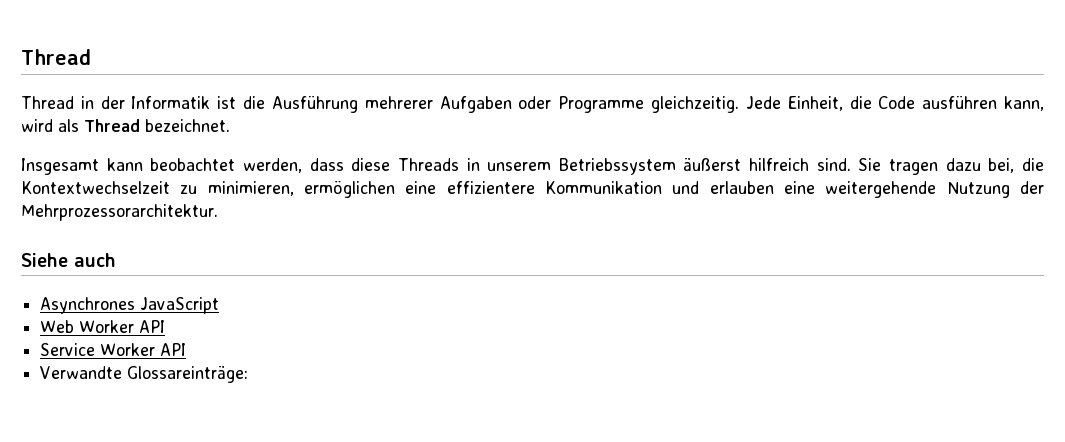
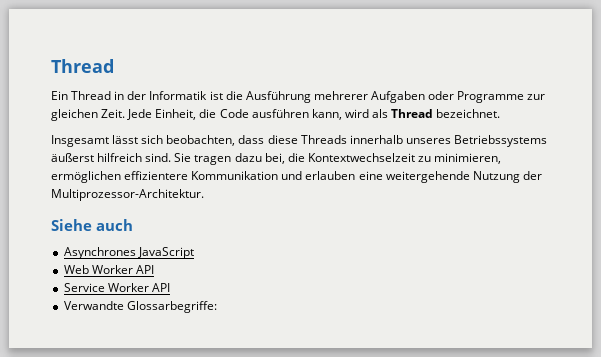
(91, 57) none -> [51,91,68,100] Ein
[651,96,740,113] gleichzeitig. -> [527,94,546,100] [51,109,126,121] zur gleichen Zeit.
[106,158,676,175] kann beobachtet werden, dass diese Threads in unserem Betriebssystem -> [112,135,547,147] lässt sich beobachten, dass diese Threads innerhalb unseres Betriebssystems
[405,181,437,194] eine -> (121, 177) none
[21,204,218,221] Mehrprozessorarchitektur. -> [51,189,204,201] Multiprozessor-Architektur.
[127,366,249,383] Glossareinträge: -> [126,301,217,313] Glossarbegriffe:

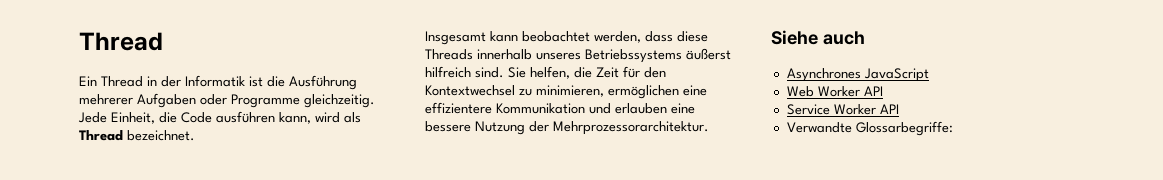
[527,94,546,100] [51,109,126,121] zur gleichen Zeit. -> [304,94,375,108] gleichzeitig.
[112,135,236,146] lässt sich beobachten, -> [490,31,641,43] kann beobachtet werden,
[194,153,415,165] tragen dazu bei, die Kontextwechselzeit -> [530,66,666,79] [425,85,515,96] helfen, die Zeit für den Kontextwechsel
(121, 177) none -> [683,85,707,96] eine
[385,171,470,183] weitergehende -> [425,121,471,132] bessere
[51,189,204,201] Multiprozessor-Architektur. -> [553,121,709,135] Mehrprozessorarchitektur.

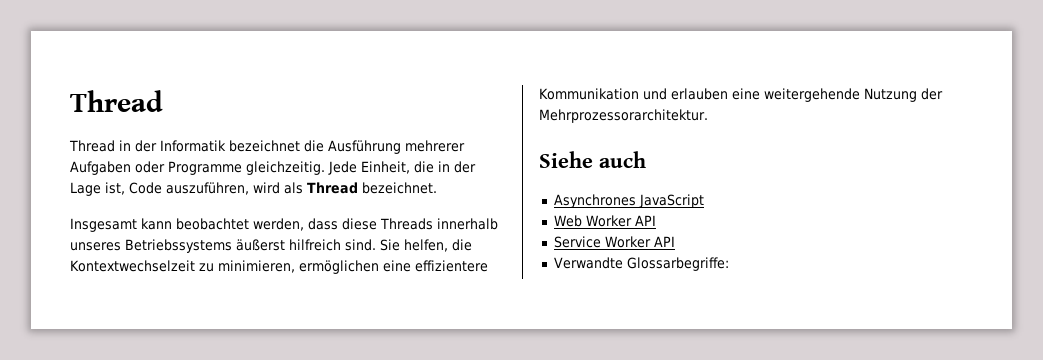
[79,76,97,86] Ein -> (163, 101) none
[249,76,263,87] ist -> [229,140,300,152] bezeichnet
[181,111,311,124] Code ausführen kann, -> [438,161,476,173] [70,182,249,196] in der Lage ist, Code auszuführen,
[596,66,666,78] [425,85,515,96] Zeit für den Kontextwechsel -> [70,260,195,272] Kontextwechselzeit
[425,121,471,132] bessere -> [764,88,860,102] weitergehende

